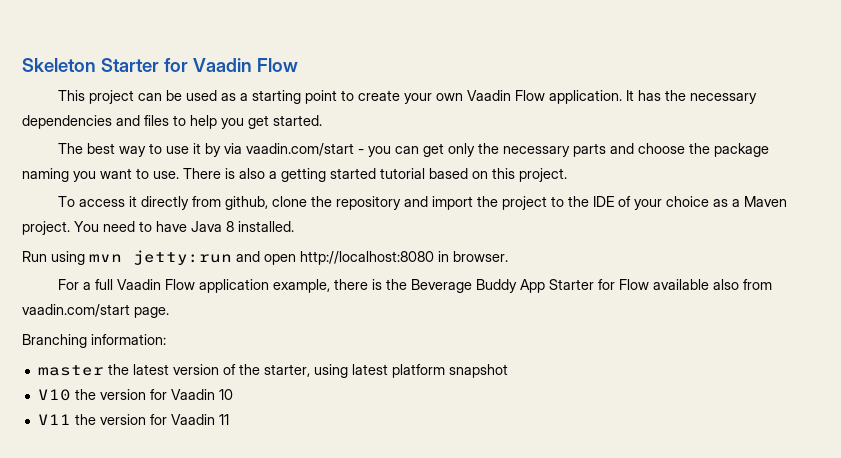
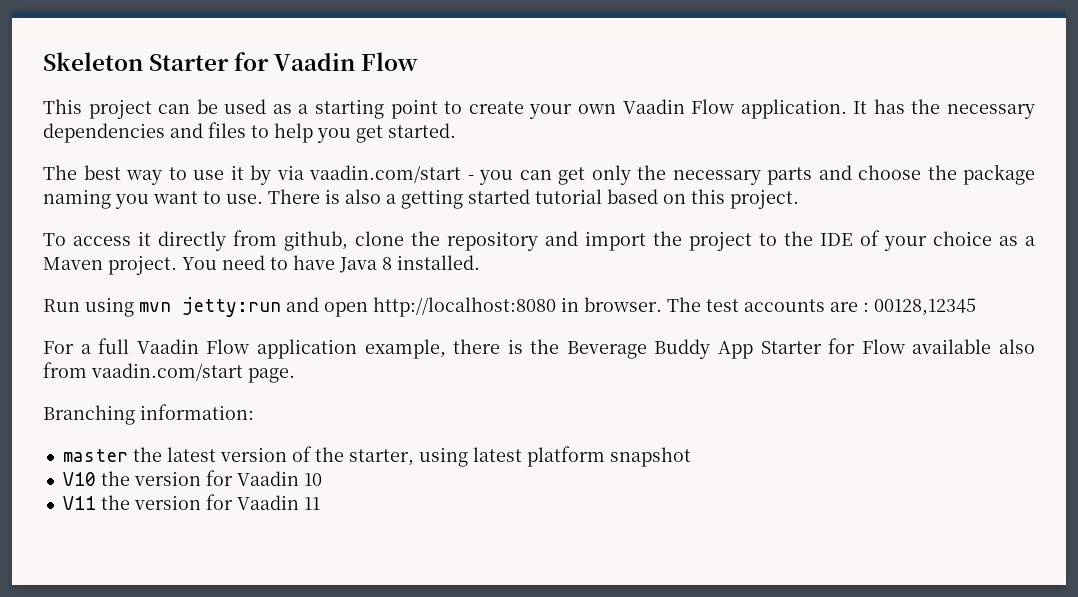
(508, 256) none -> [667,297,976,316] The test accounts are : 00128,12345

